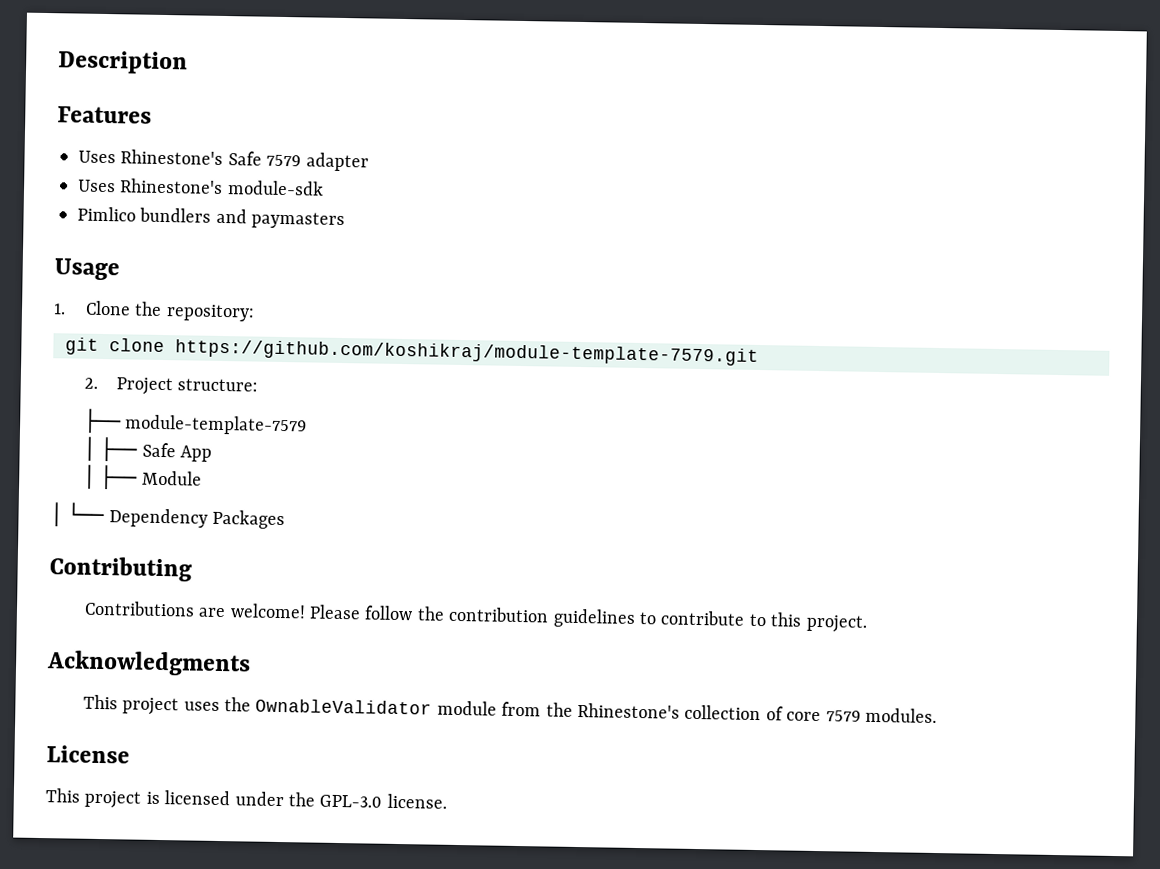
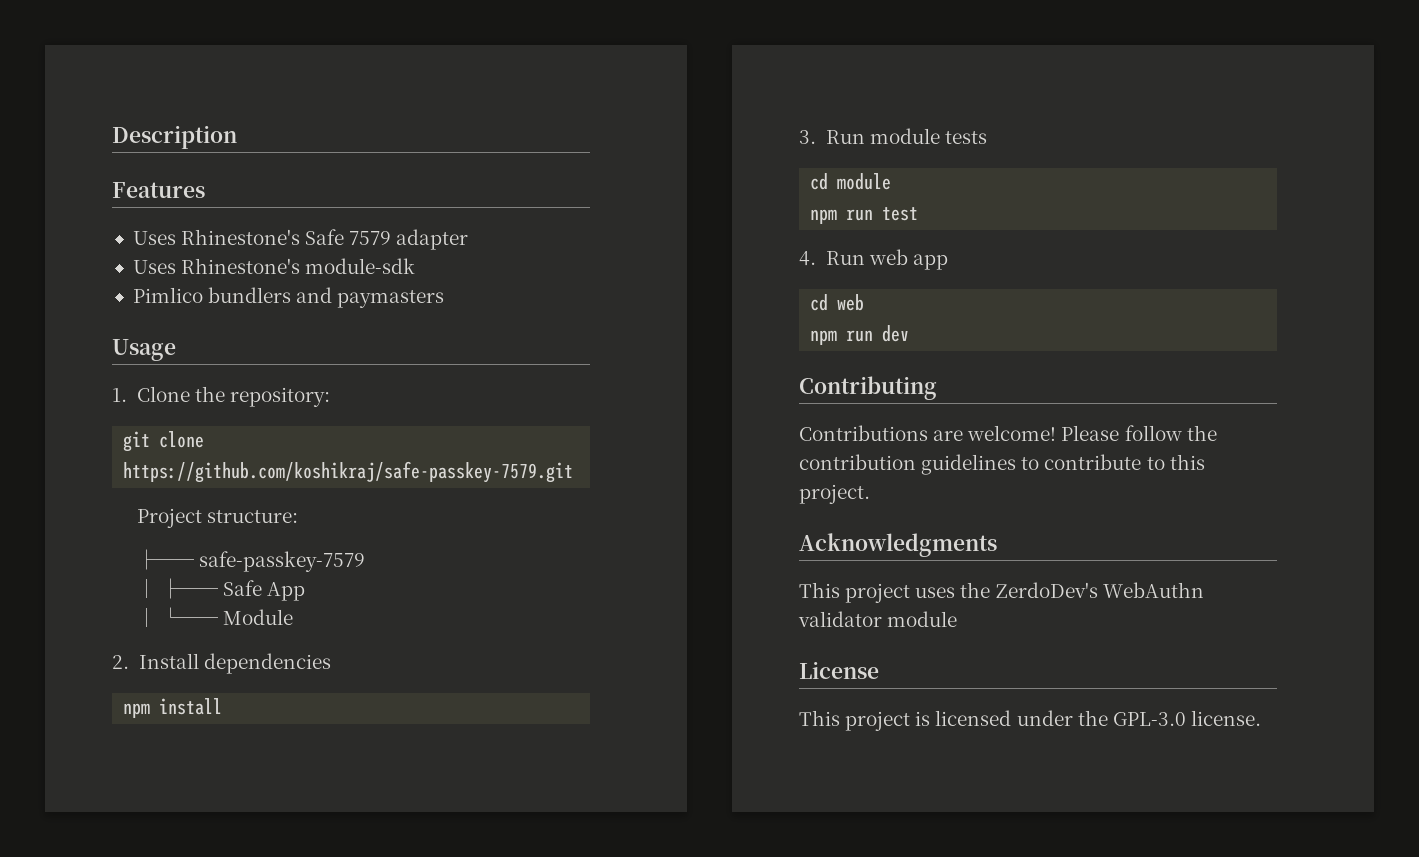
[175,339,759,366] [83,377,98,389] https://github.com/koshikraj/module-template-7579.git // 2. -> [123,461,574,483] https://github.com/koshikraj/safe-passkey-7579.git //
[124,414,308,436] module-template-7579 -> [199,551,366,572] safe-passkey-7579
[100,464,139,490] ├── -> [161,607,219,625] └──
[50,502,286,530] │ └── Dependency Packages -> [112,653,331,674] [123,698,223,718] [799,128,987,144] [810,173,892,190] [810,207,919,224] [799,249,948,270] [810,294,865,311] [810,325,910,345] 2. Install dependencies // npm install // 3. Run module tests // cd module // npm run test // 4. Run web app // cd web // npm run dev
[255,698,937,724] OwnableValidator module from the Rhinestone's collection of core 7579 modules. -> [995,582,1204,598] [798,611,958,627] ZerdoDev's WebAuthn validator module

